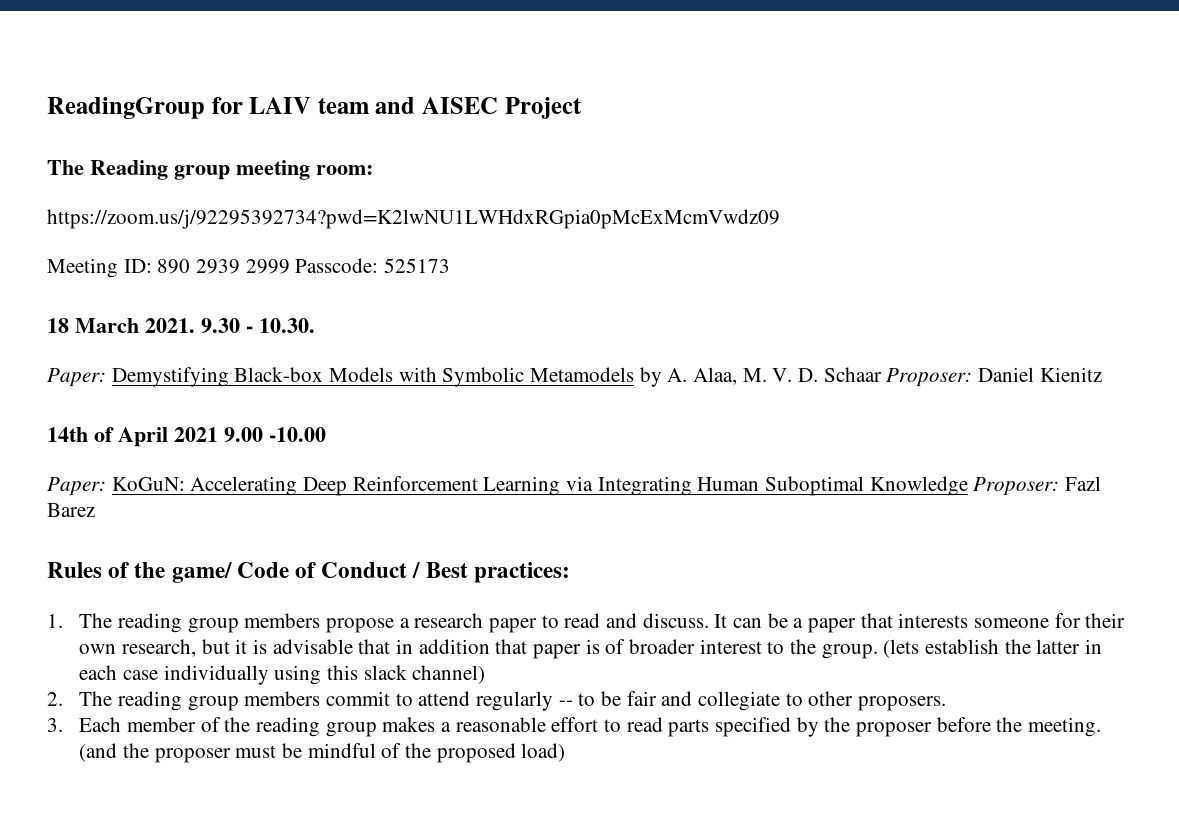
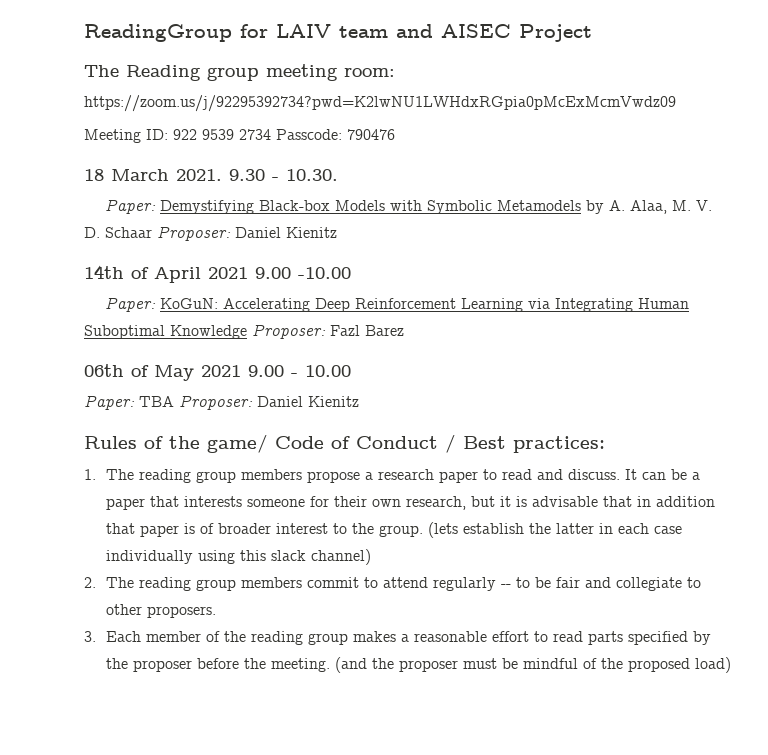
[157,258,451,274] 890 2939 2999 Passcode: 525173 -> [173,129,395,140] 922 9539 2734 Passcode: 790476
(95, 510) none -> [84,364,351,381] [84,395,359,410] // 06th of May 2021 9.00 - 10.00 // Paper: TBA Proposer: Daniel Kienitz

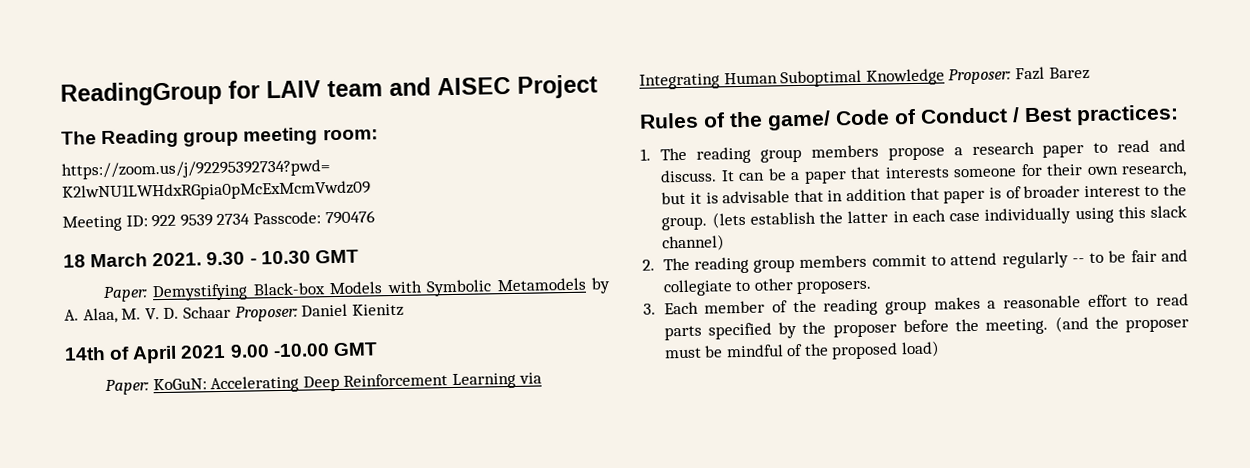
[286,169,338,181] 10.30. -> [260,249,359,265] 10.30 GMT
(351, 273) none -> [332,342,378,357] GMT
[84,364,351,381] [84,395,359,410] // 06th of May 2021 9.00 - 10.00 // Paper: TBA Proposer: Daniel Kienitz -> (1090, 73) none

